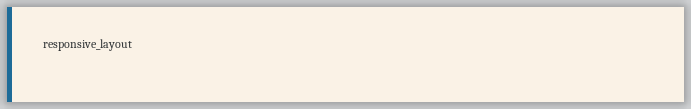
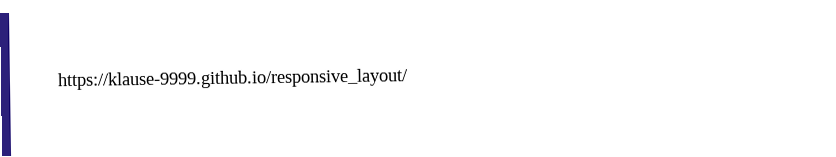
[43,39,132,51] responsive_layout -> [57,68,409,91] https://klause-9999.github.io/responsive_layout/

